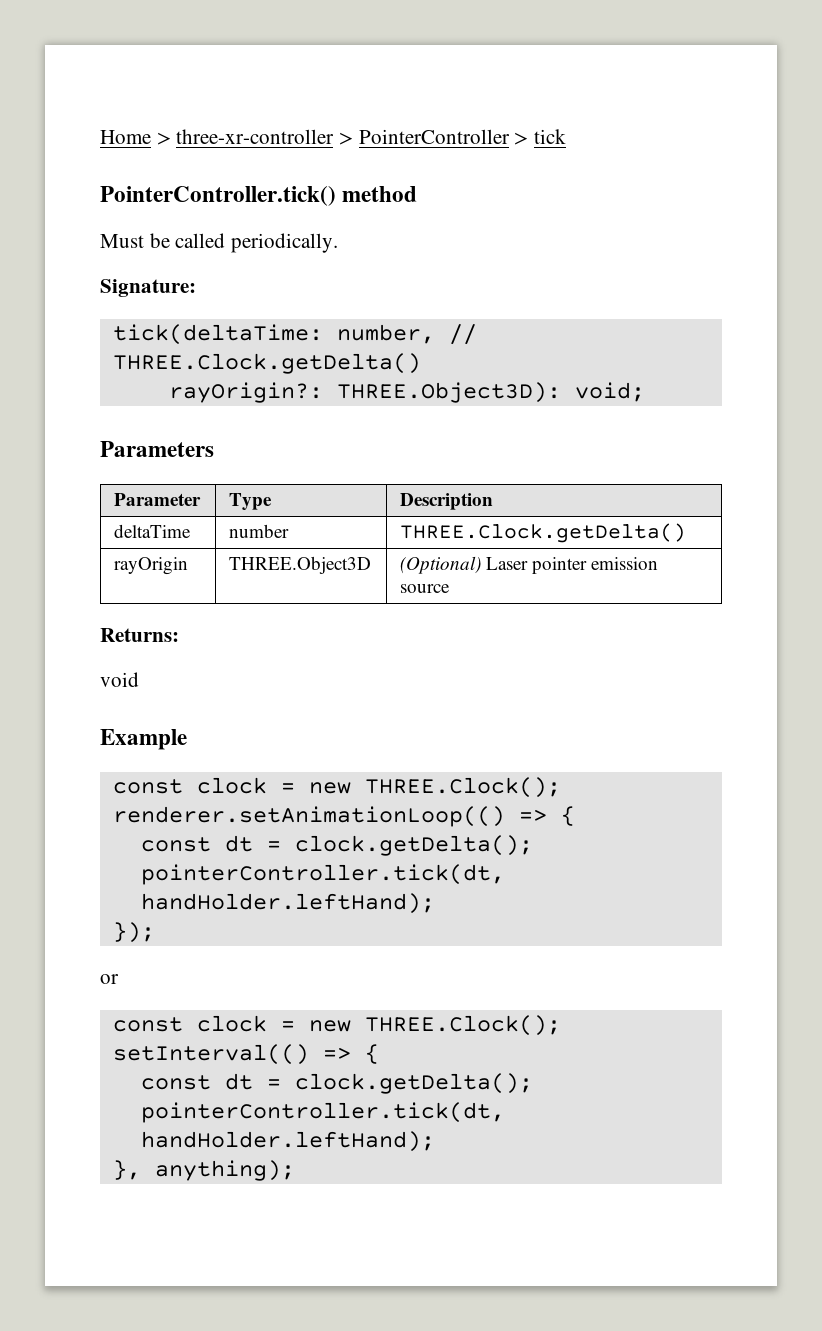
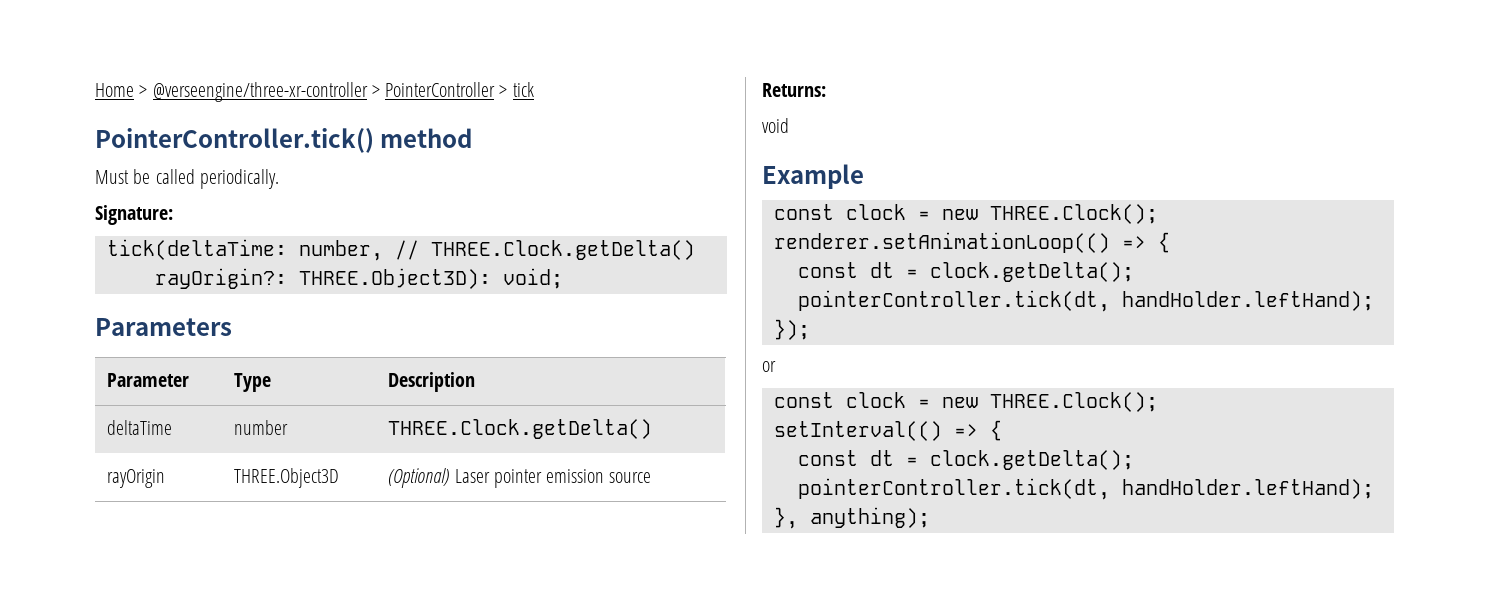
[176,129,335,144] three-xr-controller -> [152,82,368,102] @verseengine/three-xr-controller

